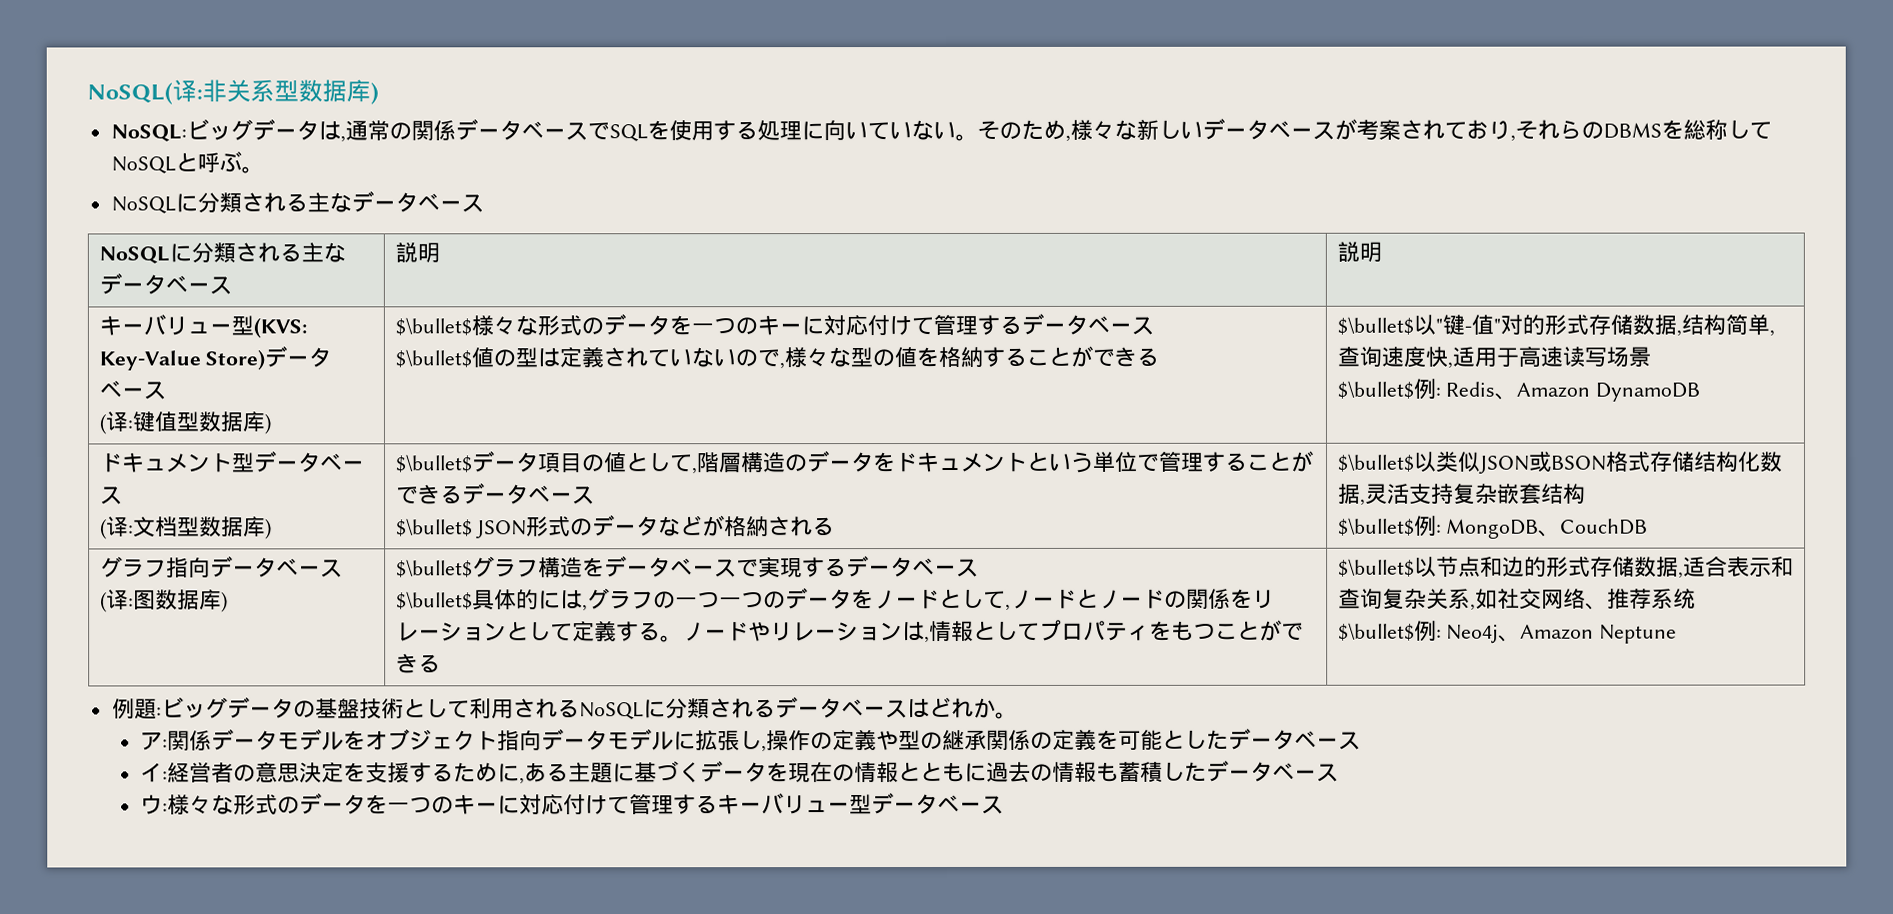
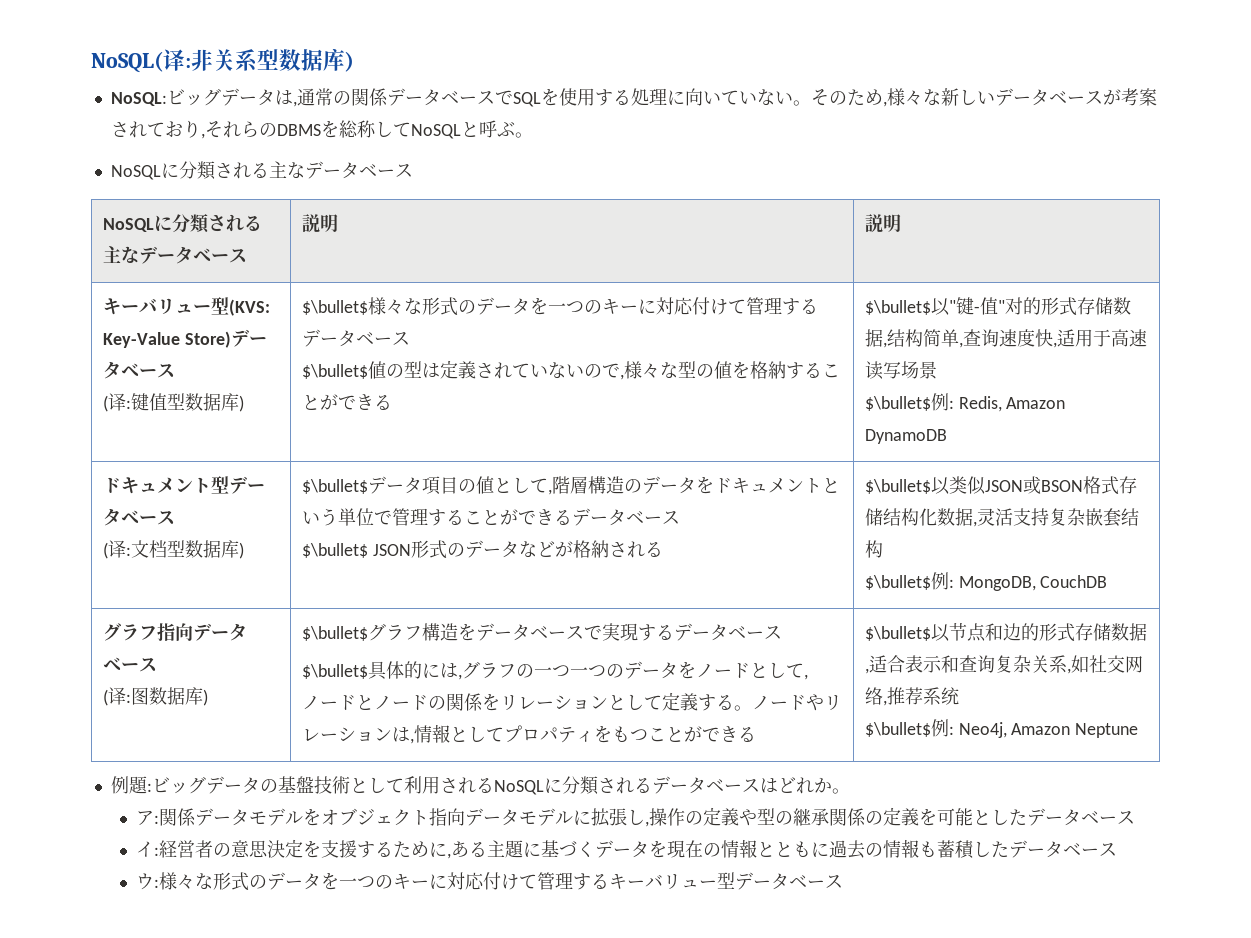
[1445,381,1518,400] Redis、 -> [958,396,1002,412] Redis,
[1446,518,1562,539] MongoDB、 -> [958,576,1036,591] MongoDB,
[1584,602,1608,610] 、 -> [882,700,887,706] ,
[1446,624,1522,644] Neo4j、 -> [958,722,1007,738] Neo4j,

